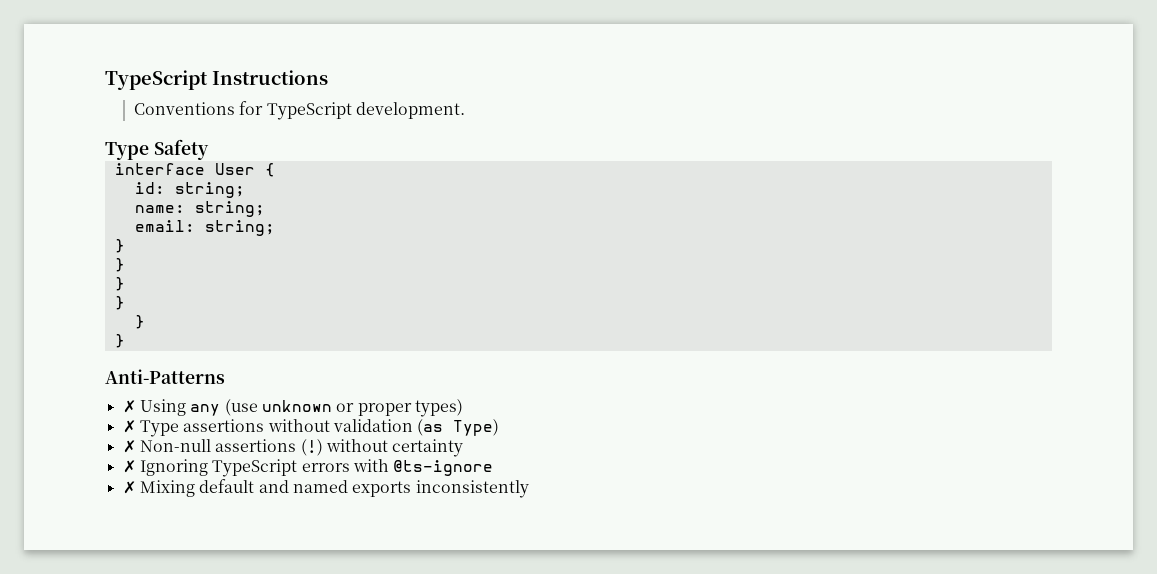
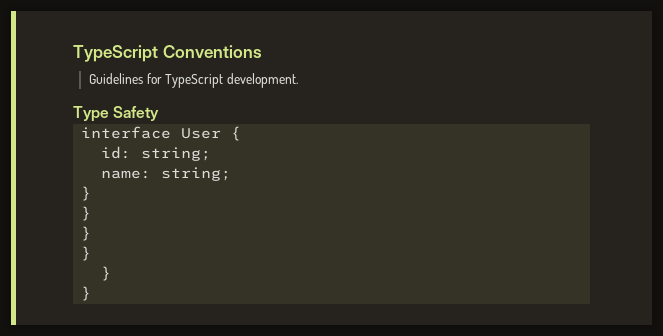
[105,70,328,90] [133,102,235,115] TypeScript Instructions // Conventions -> [73,45,262,62] [88,73,143,84] TypeScript Conventions // Guidelines
[134,220,275,236] // email: string; -> (232, 174) none
[105,369,225,384] [122,399,463,417] [122,419,500,437] [122,439,464,457] [122,459,494,477] [122,479,529,498] // Anti-Patterns // ✗ Using any (use unknown or proper types) // ✗ Type assertions without validation (as Type) // ✗ Non-null assertions (!) without certainty // ✗ Ignoring TypeScript errors with @ts-ignore // ✗ Mixing default and named exports inconsistently -> (92, 293) none

